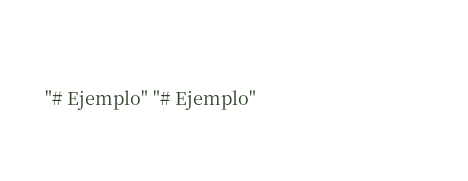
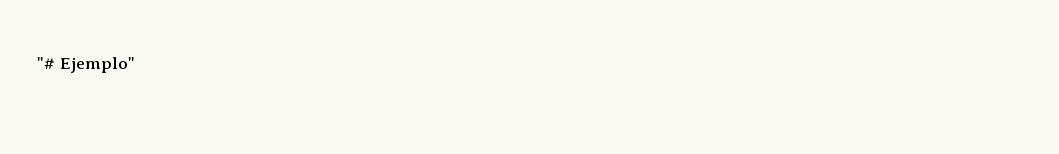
[45,90,256,110] "# Ejemplo" "# Ejemplo" -> [37,57,135,73] "# Ejemplo"

